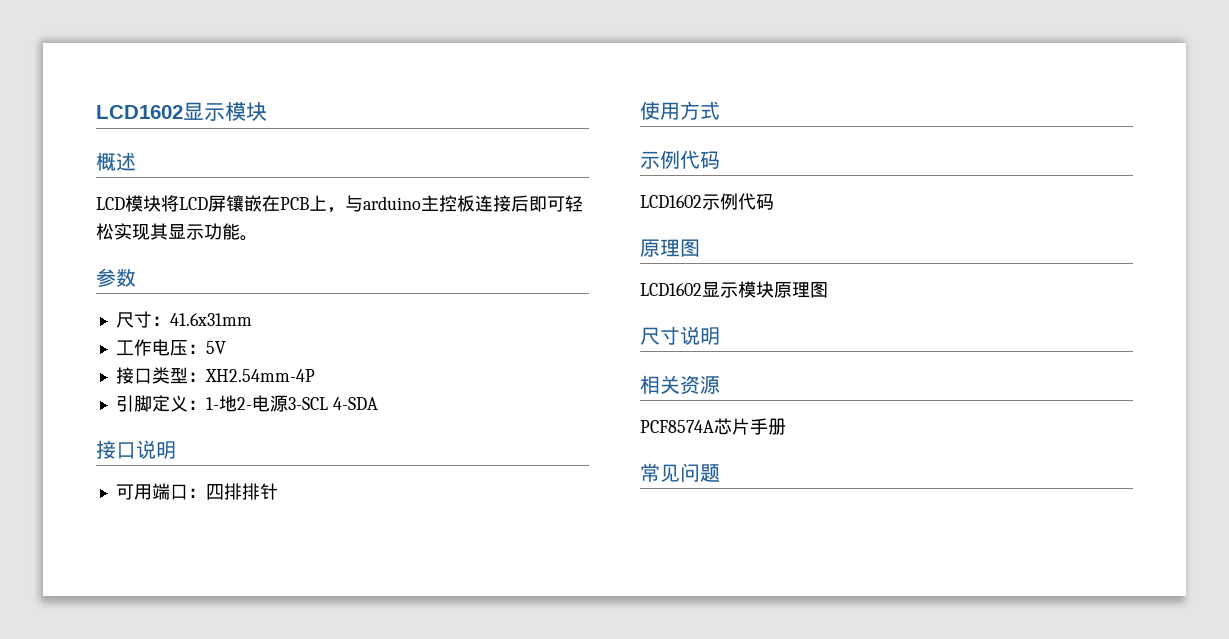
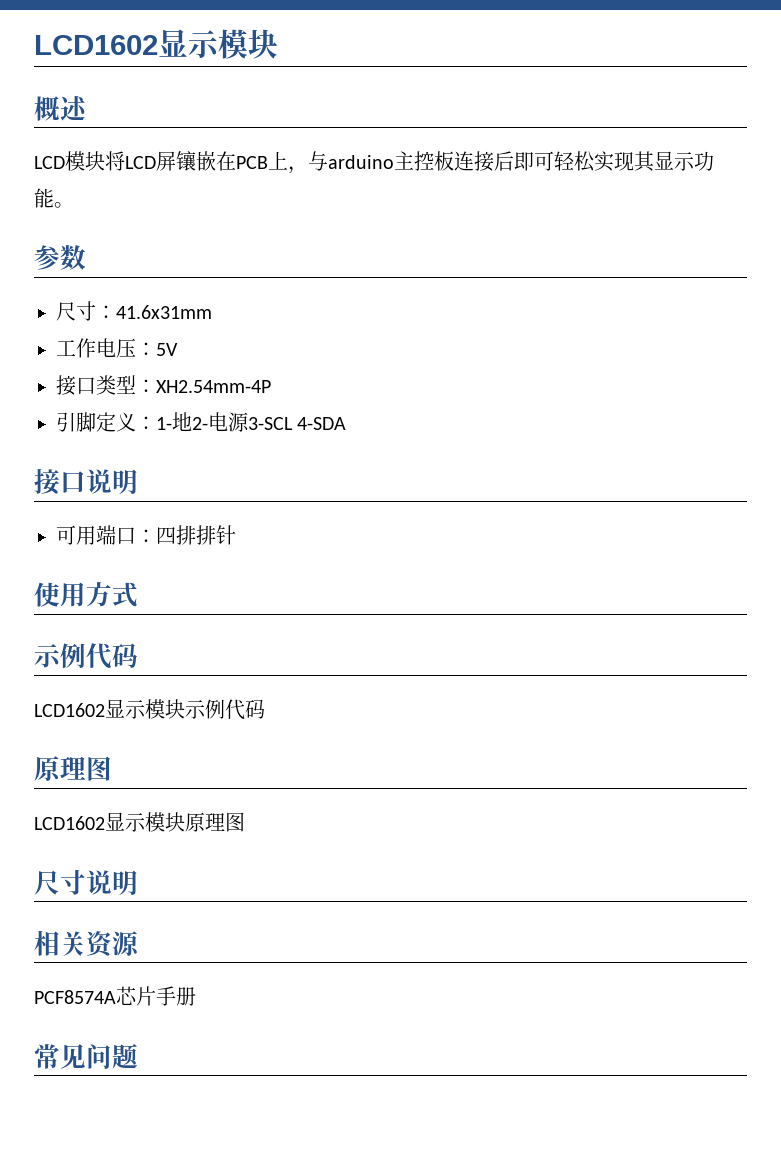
(702, 201) none -> [105,699,185,719] 显示模块

